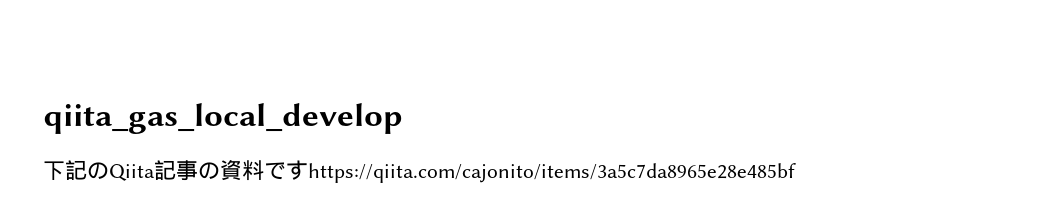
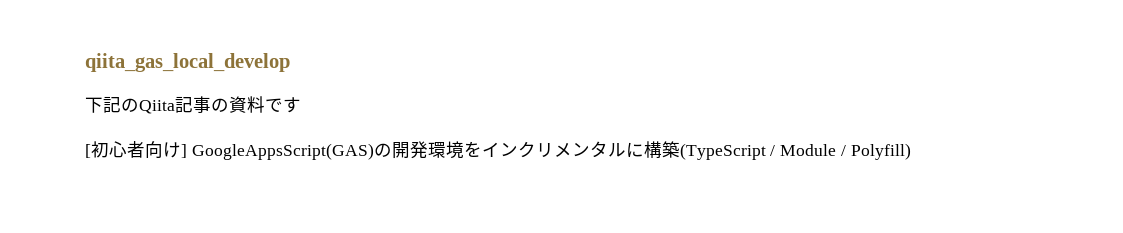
[308,163,796,183] https://qiita.com/cajonito/items/3a5c7da8965e28e485bf -> [85,141,911,160] // [初心者向け] GoogleAppsScript(GAS)の開発環境をインクリメンタルに構築(TypeScript / Module / Polyfill)

